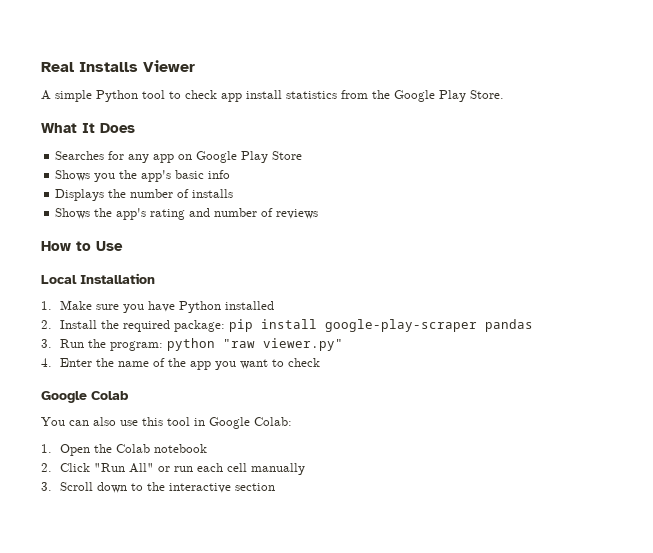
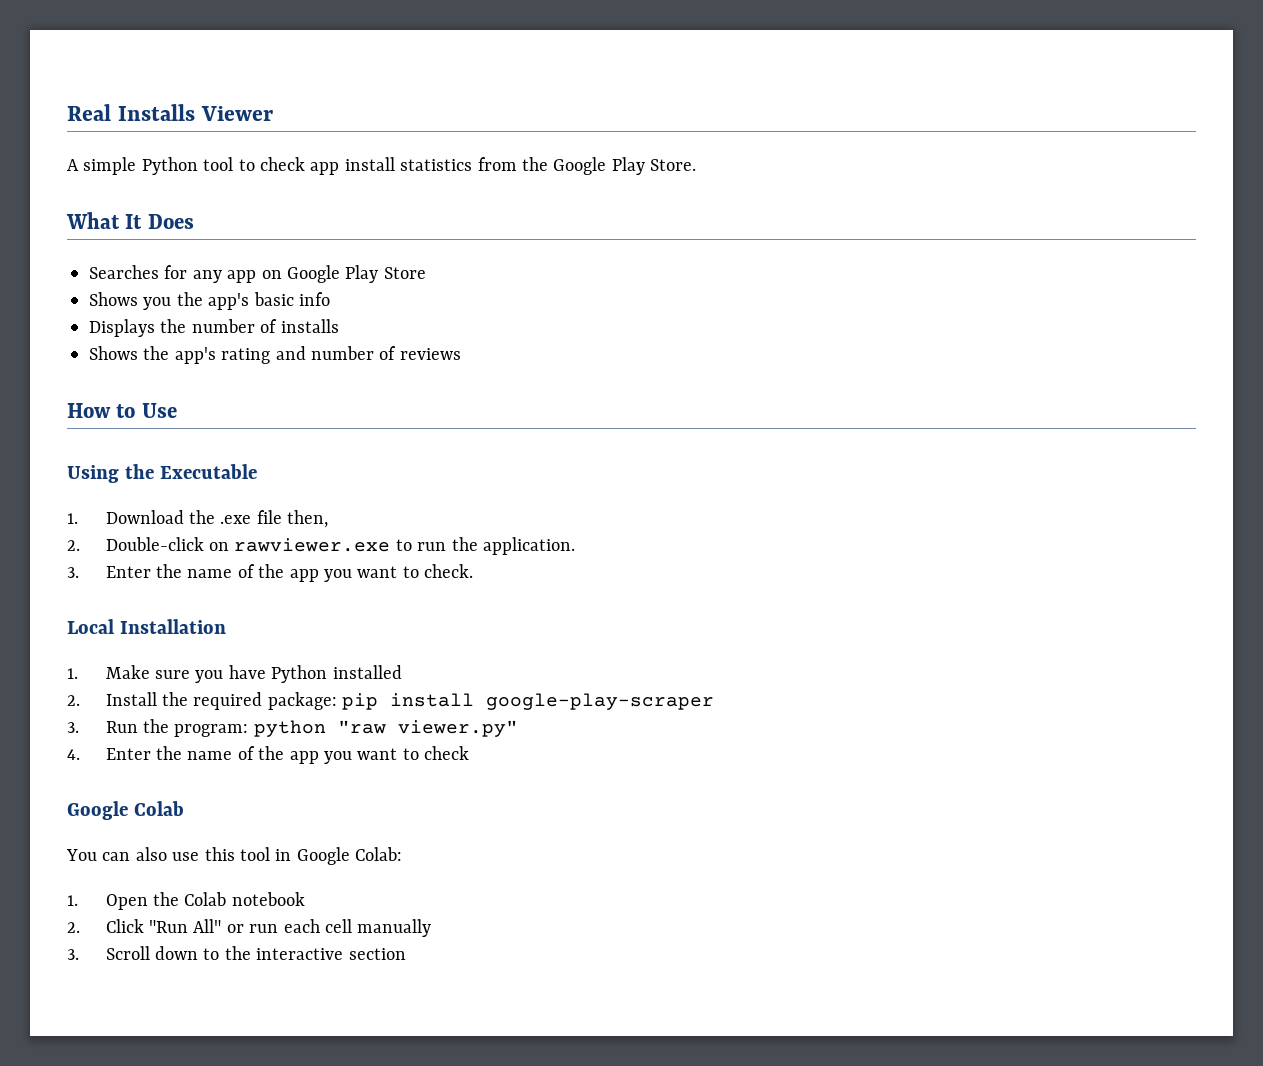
(123, 246) none -> [67,464,257,483] [67,510,329,528] [67,537,575,555] [67,564,474,582] // Using the Executable // 1. Download the .exe file then, // 2. Double-click on rawviewer.exe to run the application. // 3. Enter the name of the app you want to check.
[485,319,534,332] pandas -> (715, 701) none

